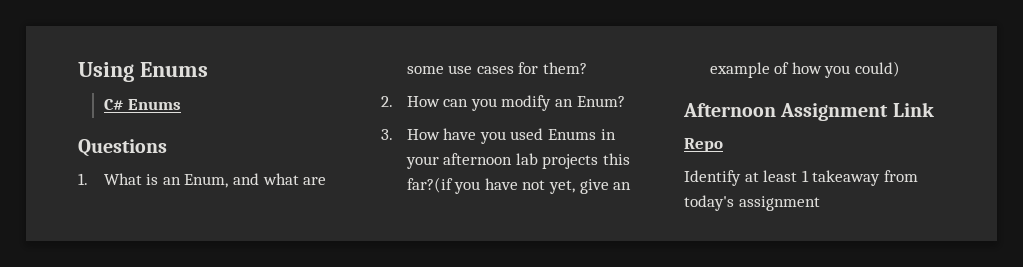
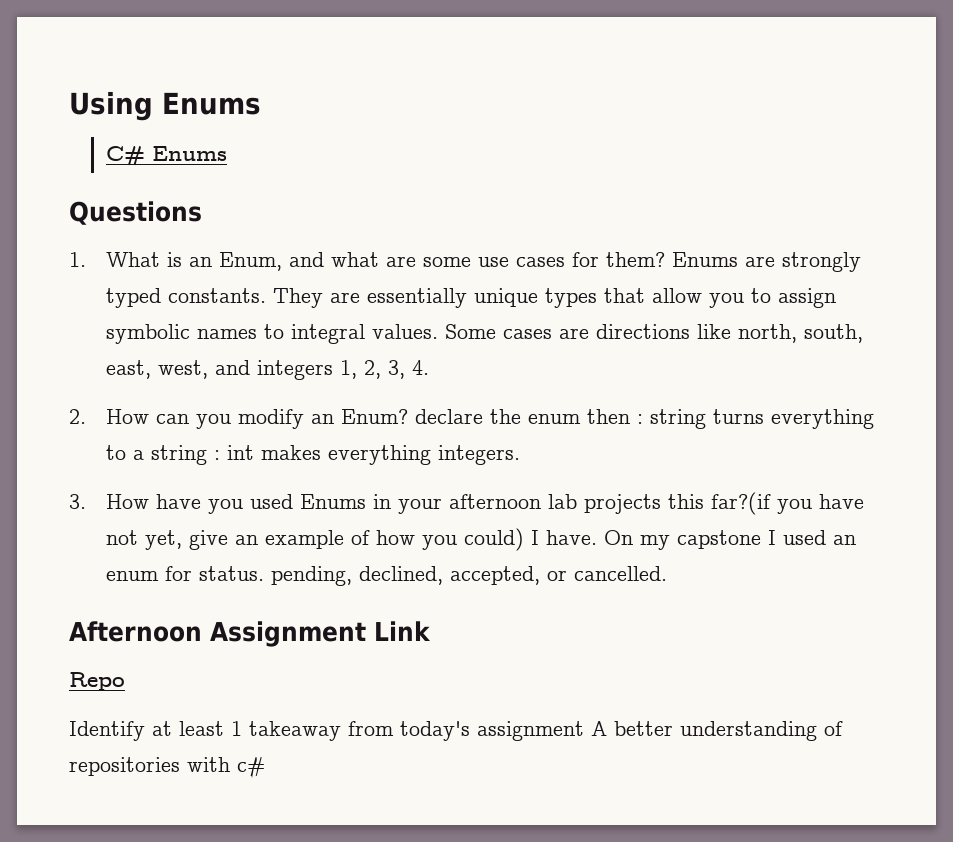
(588, 68) none -> [671,252,861,272] [105,288,836,308] [105,324,863,344] [105,360,429,380] Enums are strongly typed constants. They are essentially unique types that allow you to assign symbolic names to integral values. Some cases are directions like north, south, east, west, and integers 1, 2, 3, 4.
(625, 101) none -> [414,409,874,429] [105,445,520,465] declare the enum then : string turns everything to a string : int makes everything integers.
(901, 69) none -> [530,530,856,550] [105,566,667,586] I have. On my capstone I used an enum for status. pending, declined, accepted, or cancelled.
(820, 203) none -> [591,721,843,741] [69,757,265,779] A better understanding of repositories with c#

